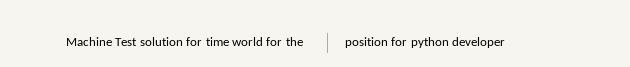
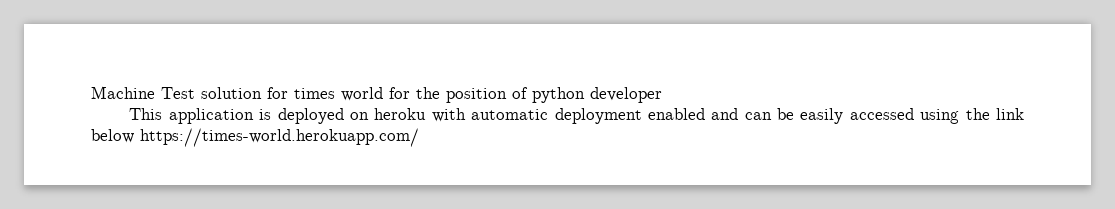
[205,37,229,46] time -> [294,88,335,99] times
[391,37,408,46] for -> [512,87,528,99] of
(506, 42) none -> [129,108,1025,124] [91,128,419,147] // This application is deployed on heroku with automatic deployment enabled and can be easily accessed using the link below https://times-world.herokuapp.com/

